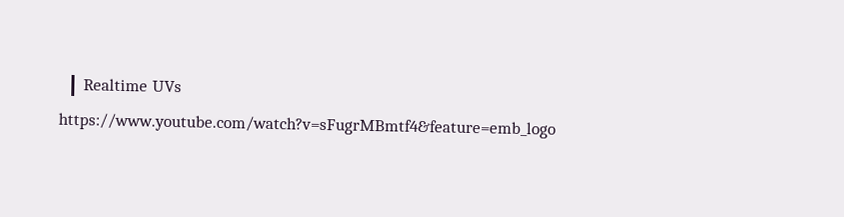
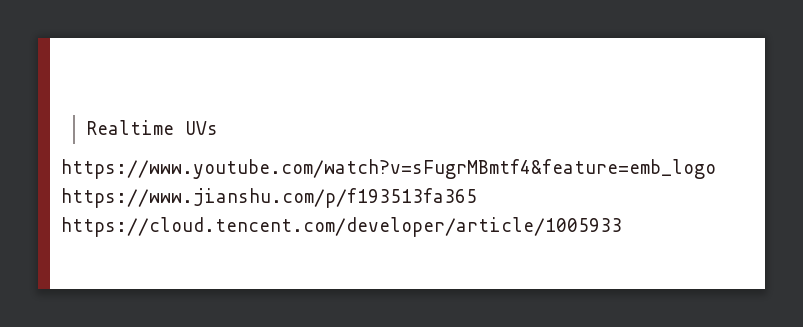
(556, 125) none -> [61,188,477,208] [61,217,622,237] https://www.jianshu.com/p/f193513fa365 https://cloud.tencent.com/developer/article/1005933

